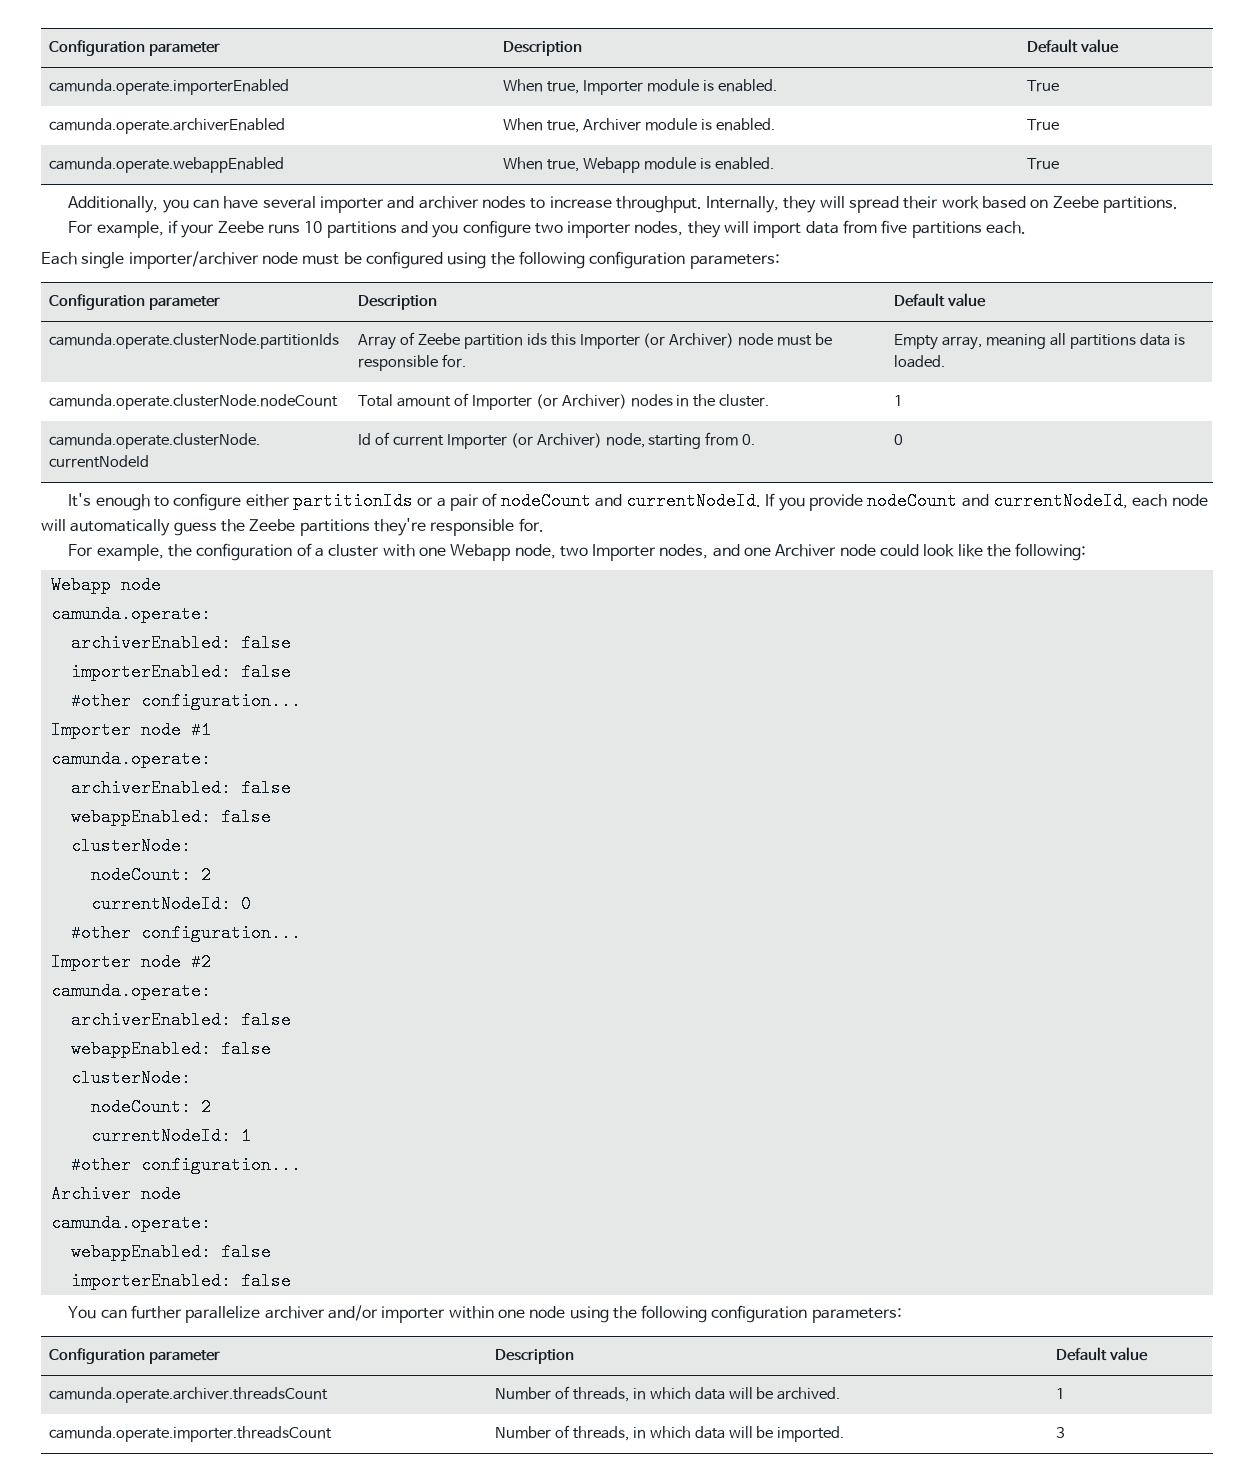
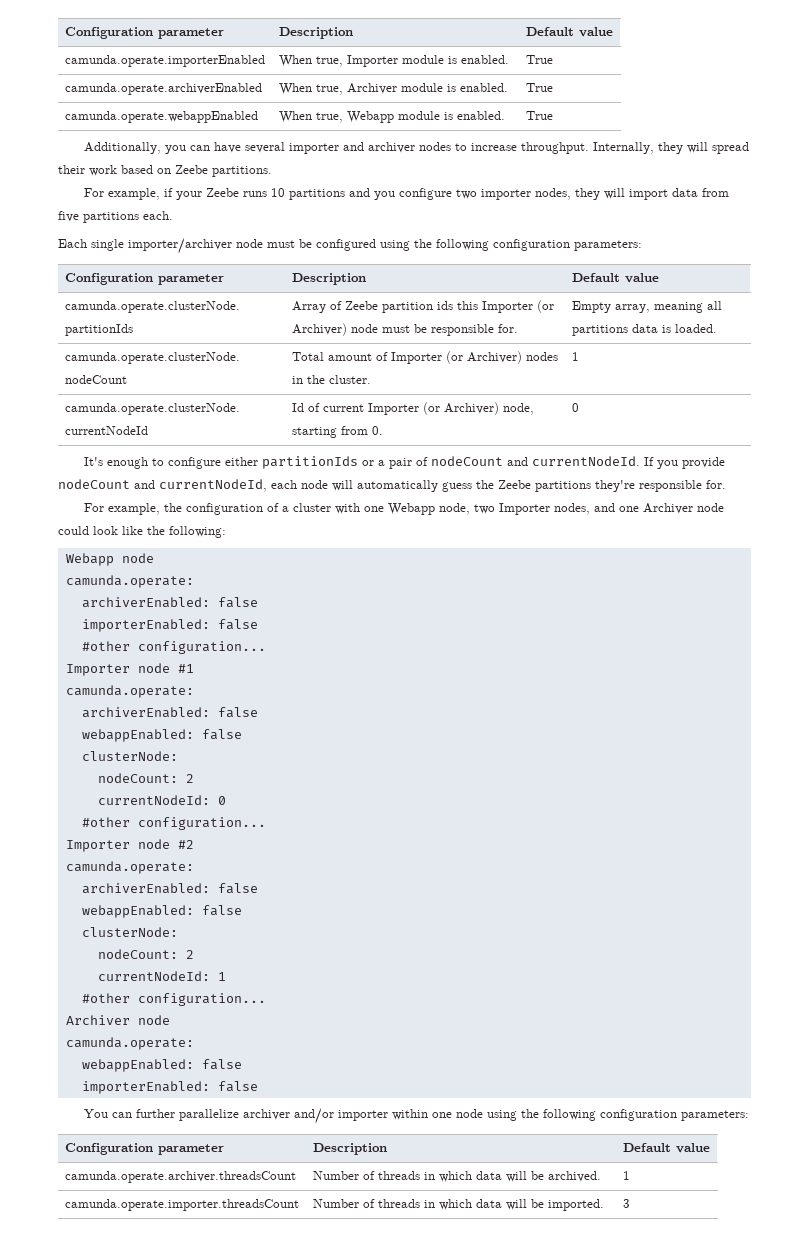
[572,1387,629,1402] threads, -> [377,1171,420,1180] threads
[572,1426,629,1441] threads, -> [377,1199,420,1208] threads

